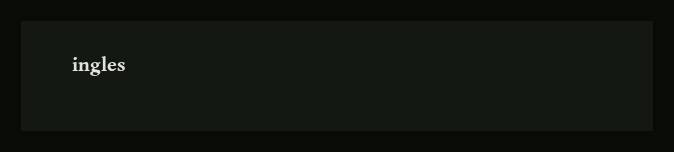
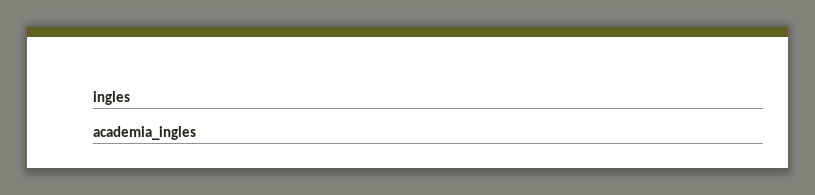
(126, 66) none -> [93,126,196,140] // academia_ingles

